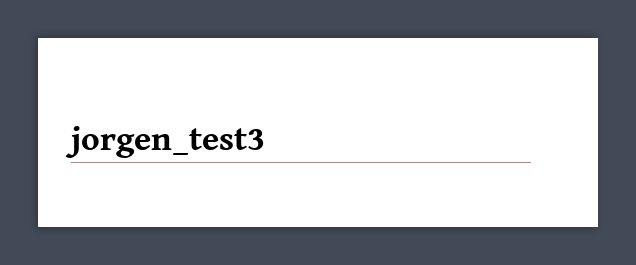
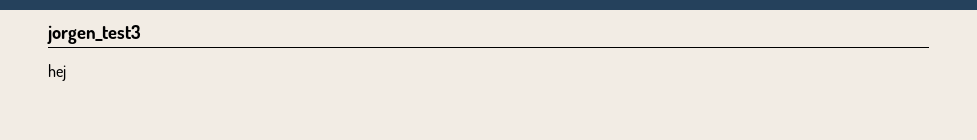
(265, 142) none -> [48,64,66,81] // hej

